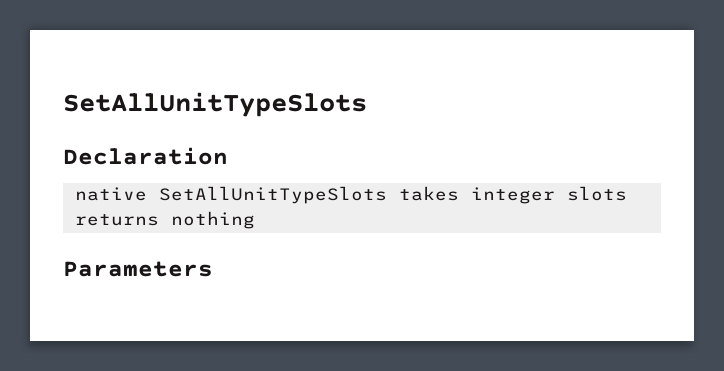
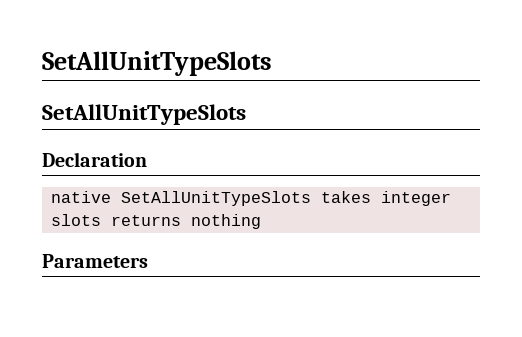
[63,92,367,117] SetAllUnitTypeSlots -> [42,51,272,76] [42,104,246,125] SetAllUnitTypeSlots // SetAllUnitTypeSlots

